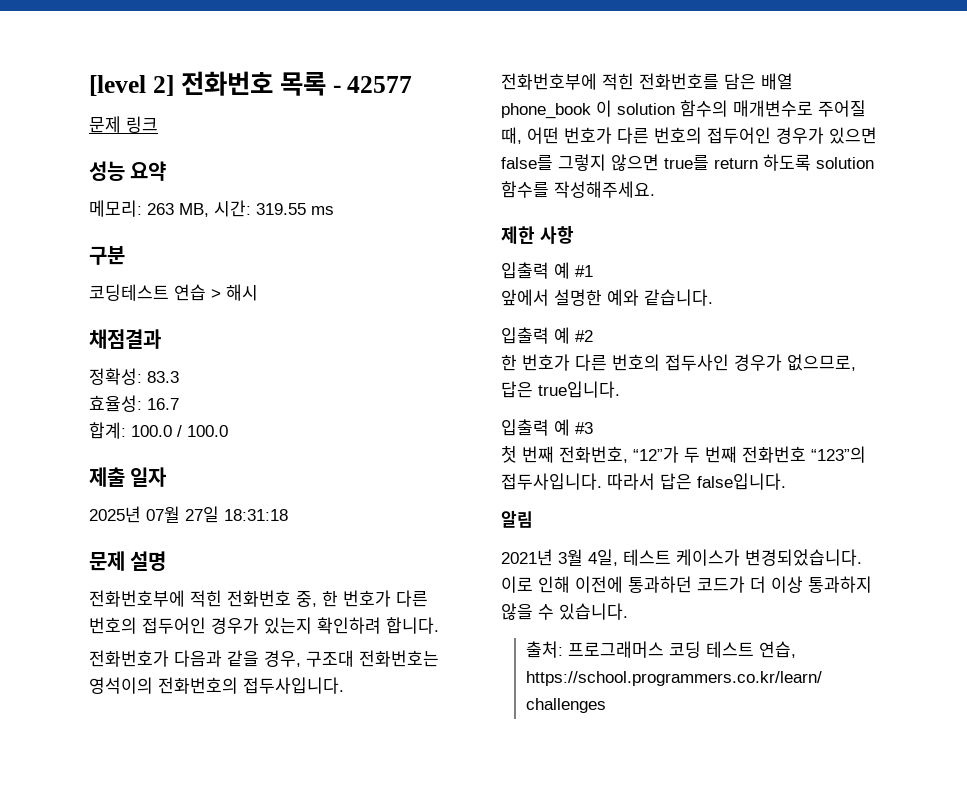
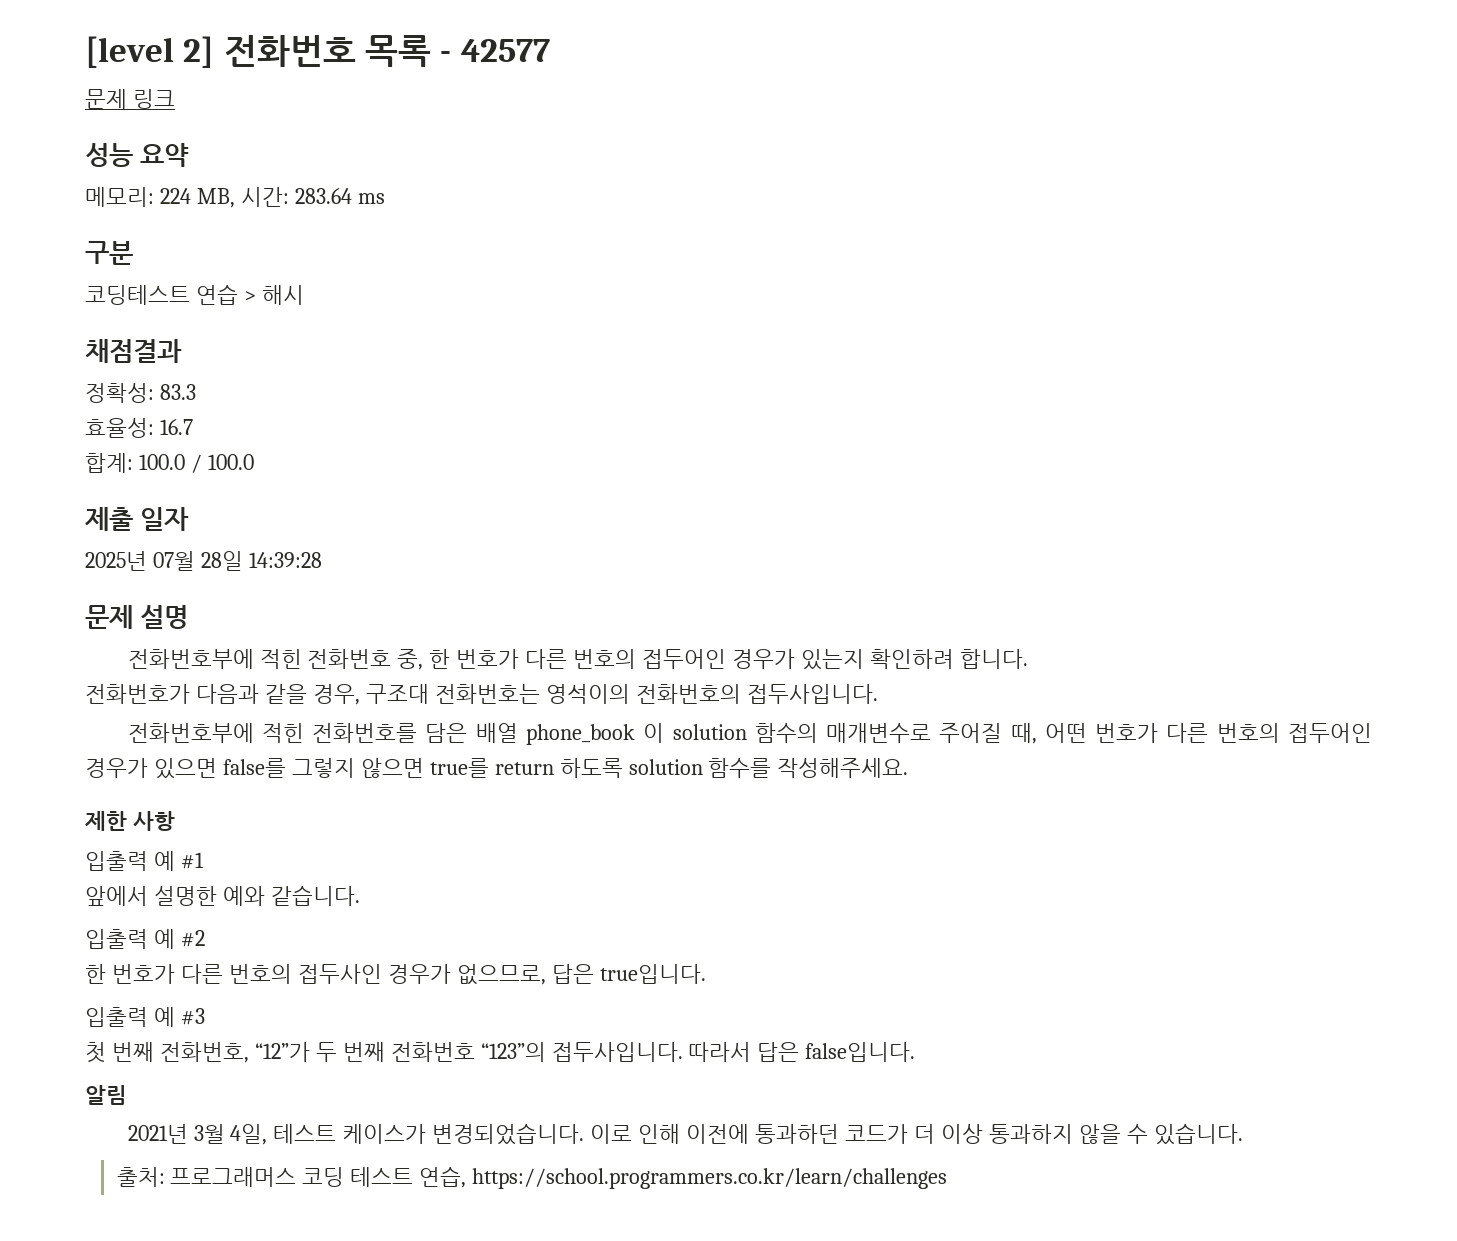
[147,203,174,215] 263 -> [159,188,191,204] 224
[256,203,306,215] 319.55 -> [294,188,352,204] 283.64
[185,506,288,523] 27일 18:31:18 -> [200,551,322,571] 28일 14:39:28

